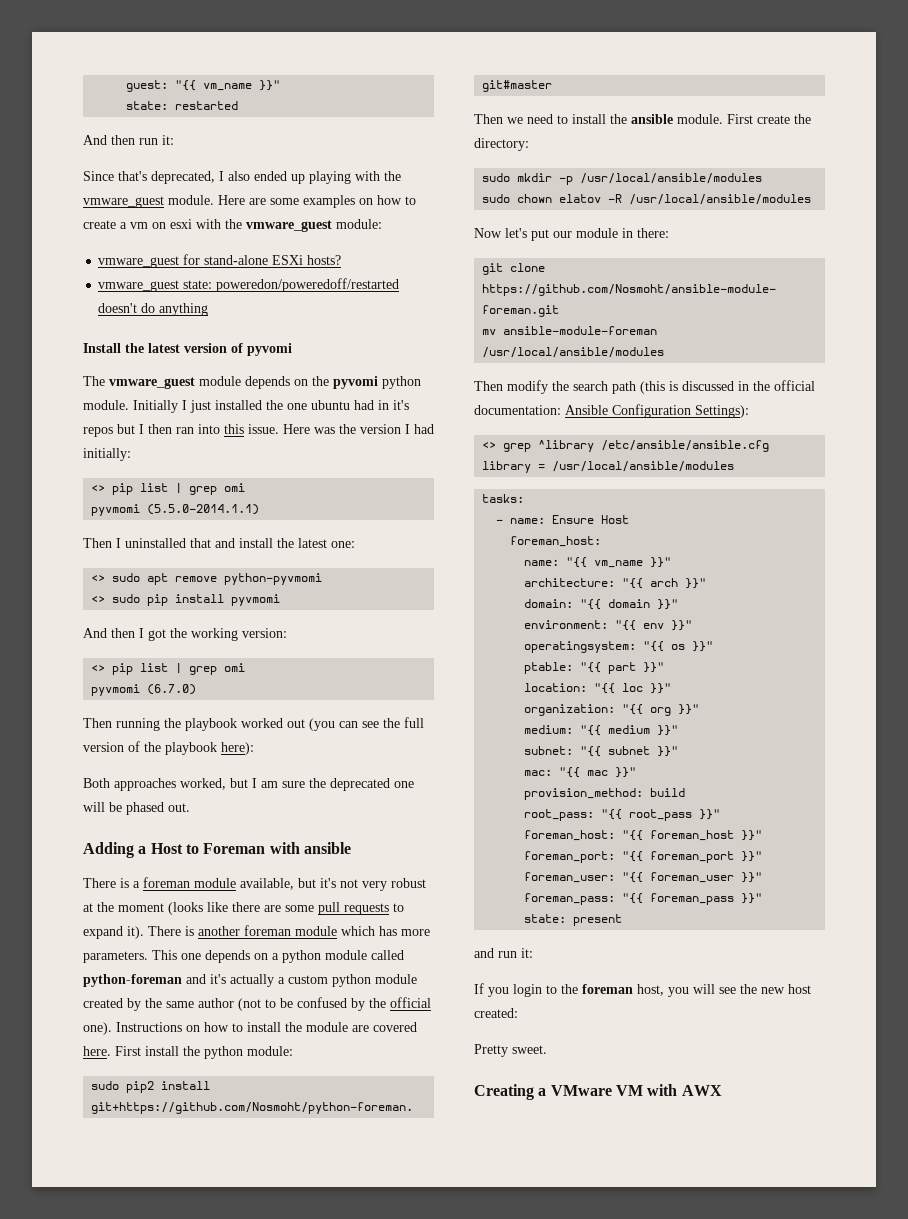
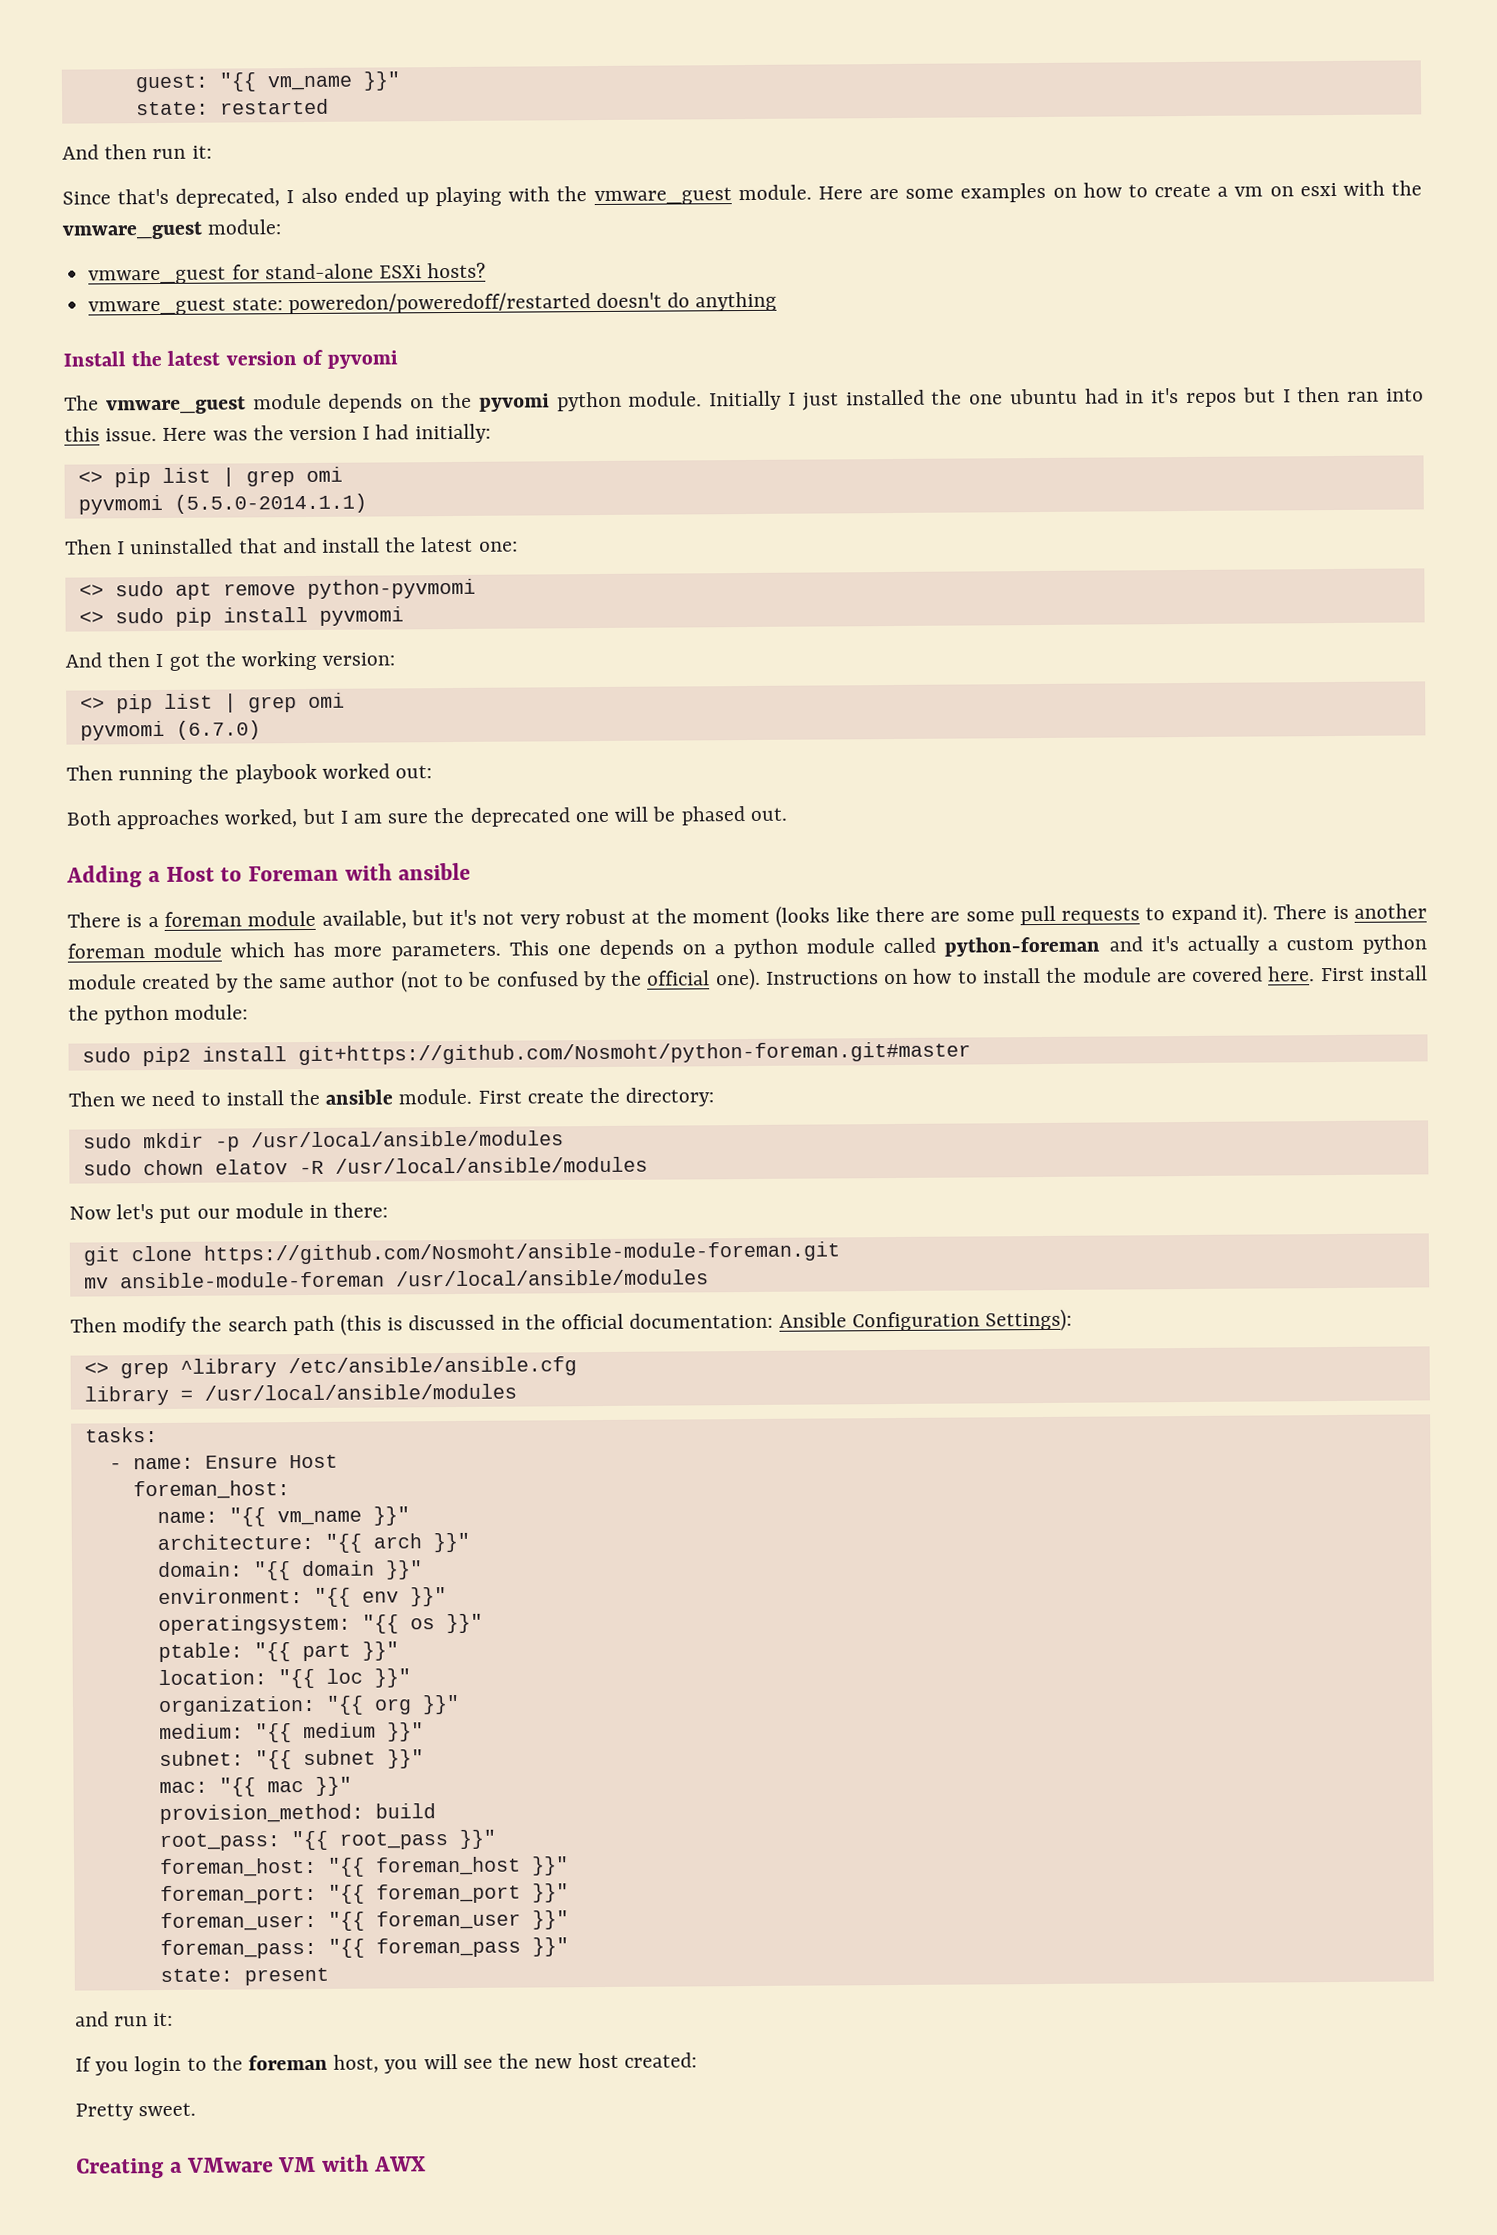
[287,717,424,731] [83,741,254,755] out (you can see the full version of the playbook here): -> [395,765,433,779] out:

